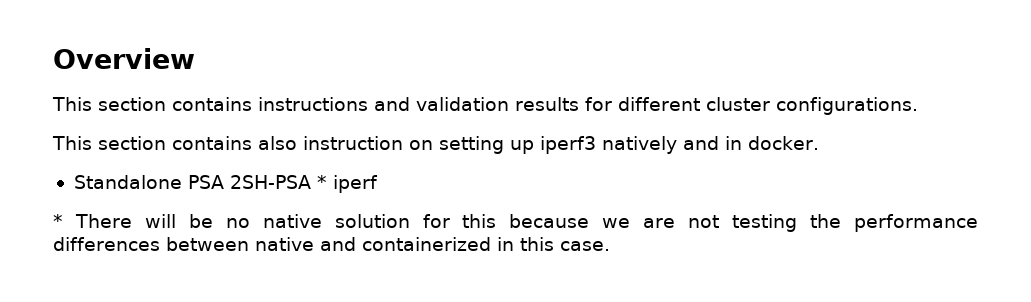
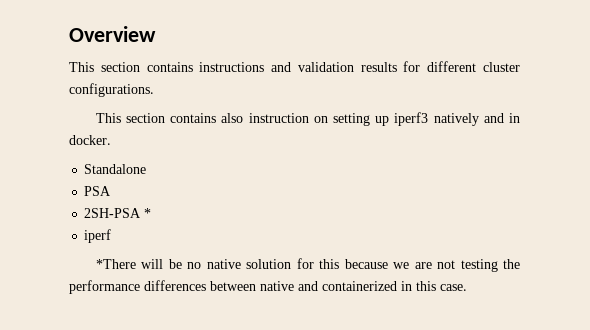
(182, 182) none -> (147, 169) //
(224, 182) none -> (112, 191) //
(327, 182) none -> (152, 213) //
[53,214,132,228] * There -> [95,259,136,269] *There

